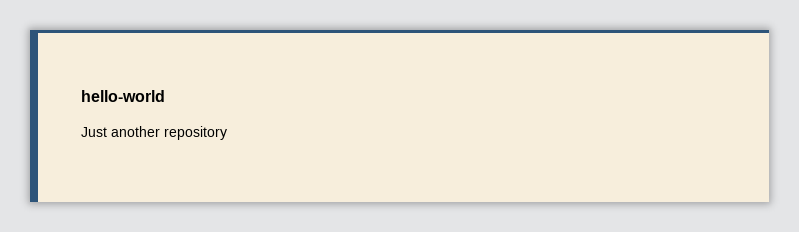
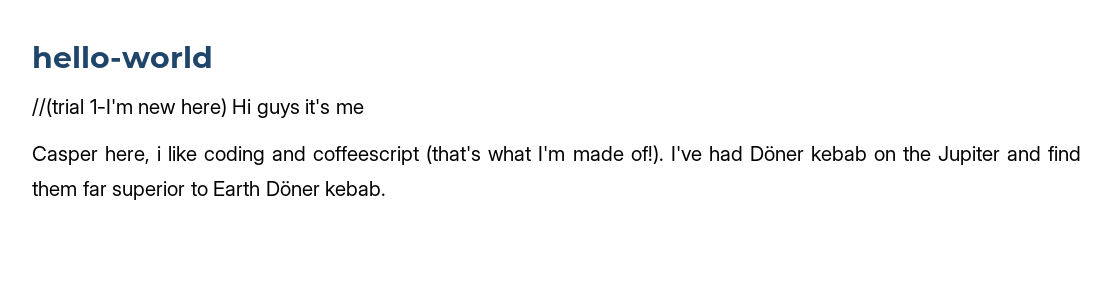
[81,126,227,140] Just another repository -> [32,98,364,118] [32,145,1081,165] [32,181,387,200] //(trial 1-I'm new here) Hi guys it's me // Casper here, i like coding and coffeescript (that's what I'm made of!). I've had Döner kebab on the Jupiter and find them far superior to Earth Döner kebab.

